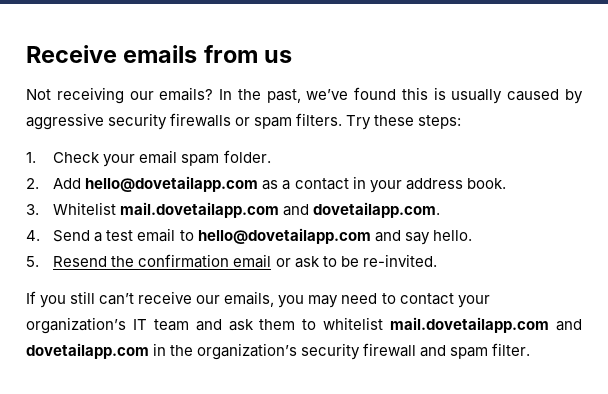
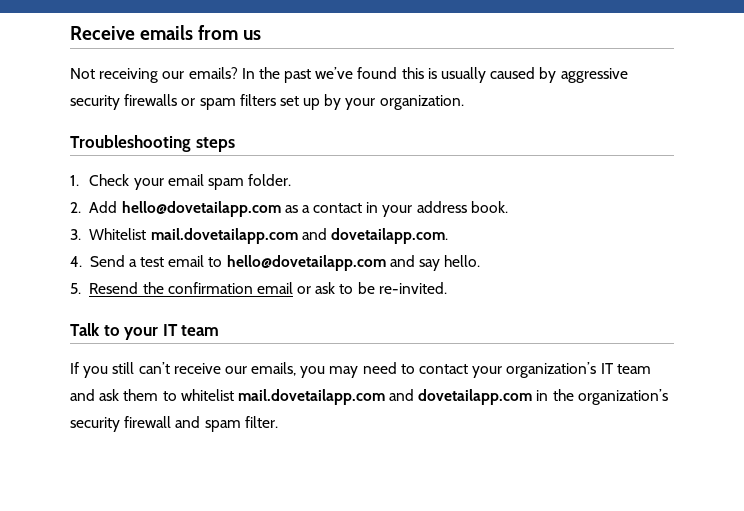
[266,89,301,103] past, -> [284,69,312,83] past
[296,113,462,130] filters. Try these steps: -> [239,94,464,110] [70,135,235,152] filters set up by your organization. // Troubleshooting steps
(437, 260) none -> [70,323,220,340] // Talk to your IT team

